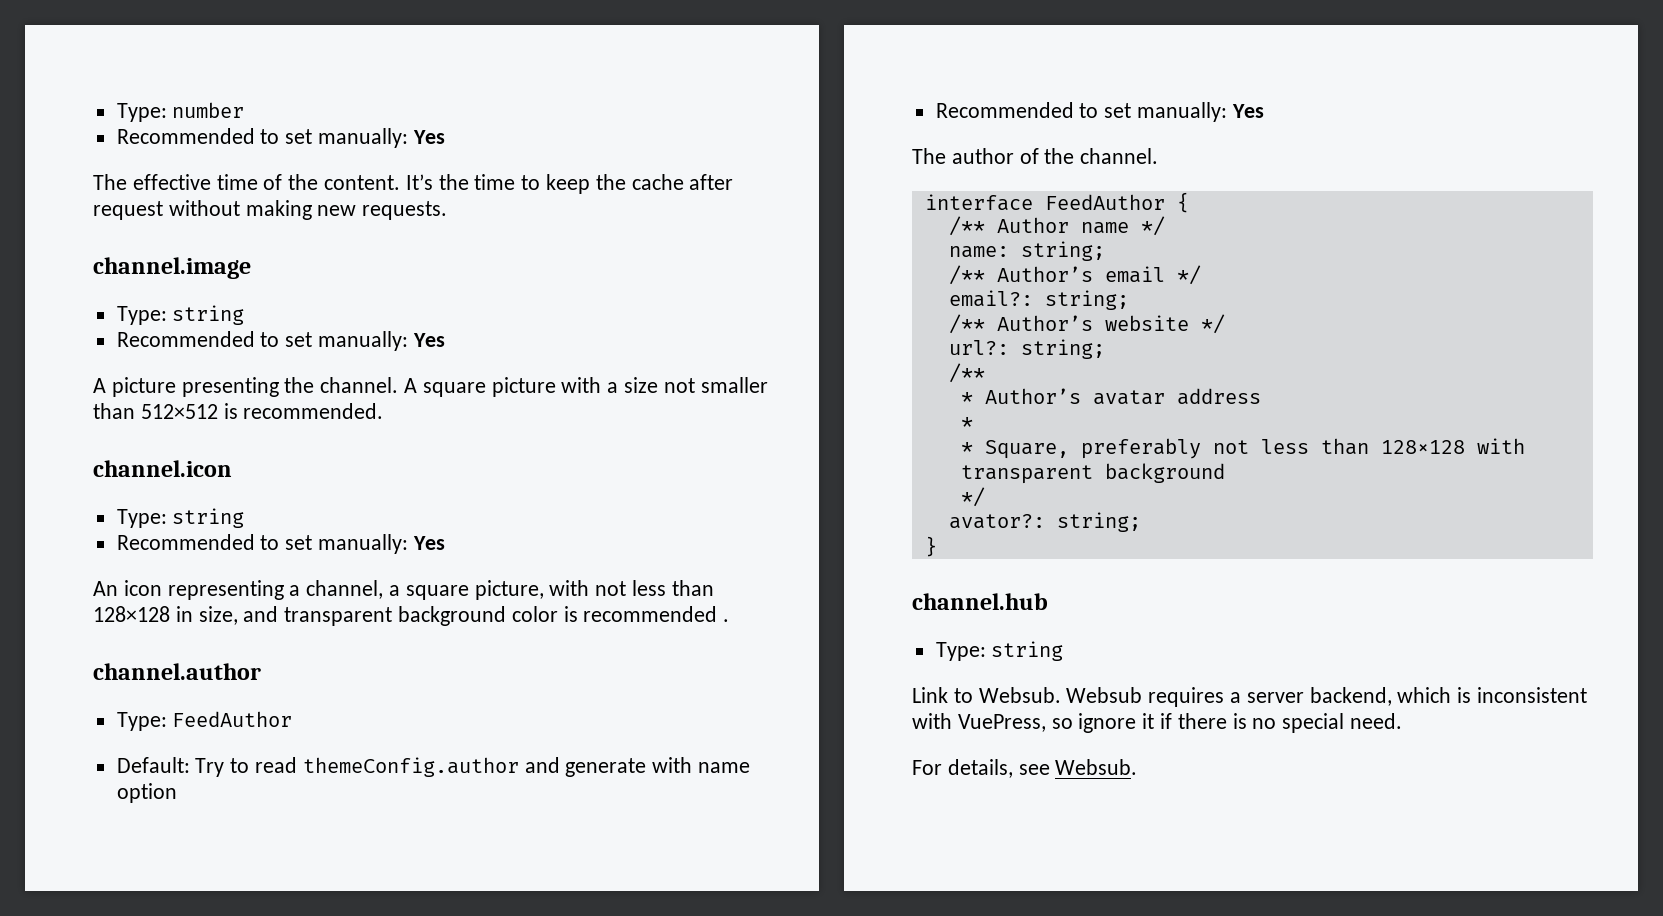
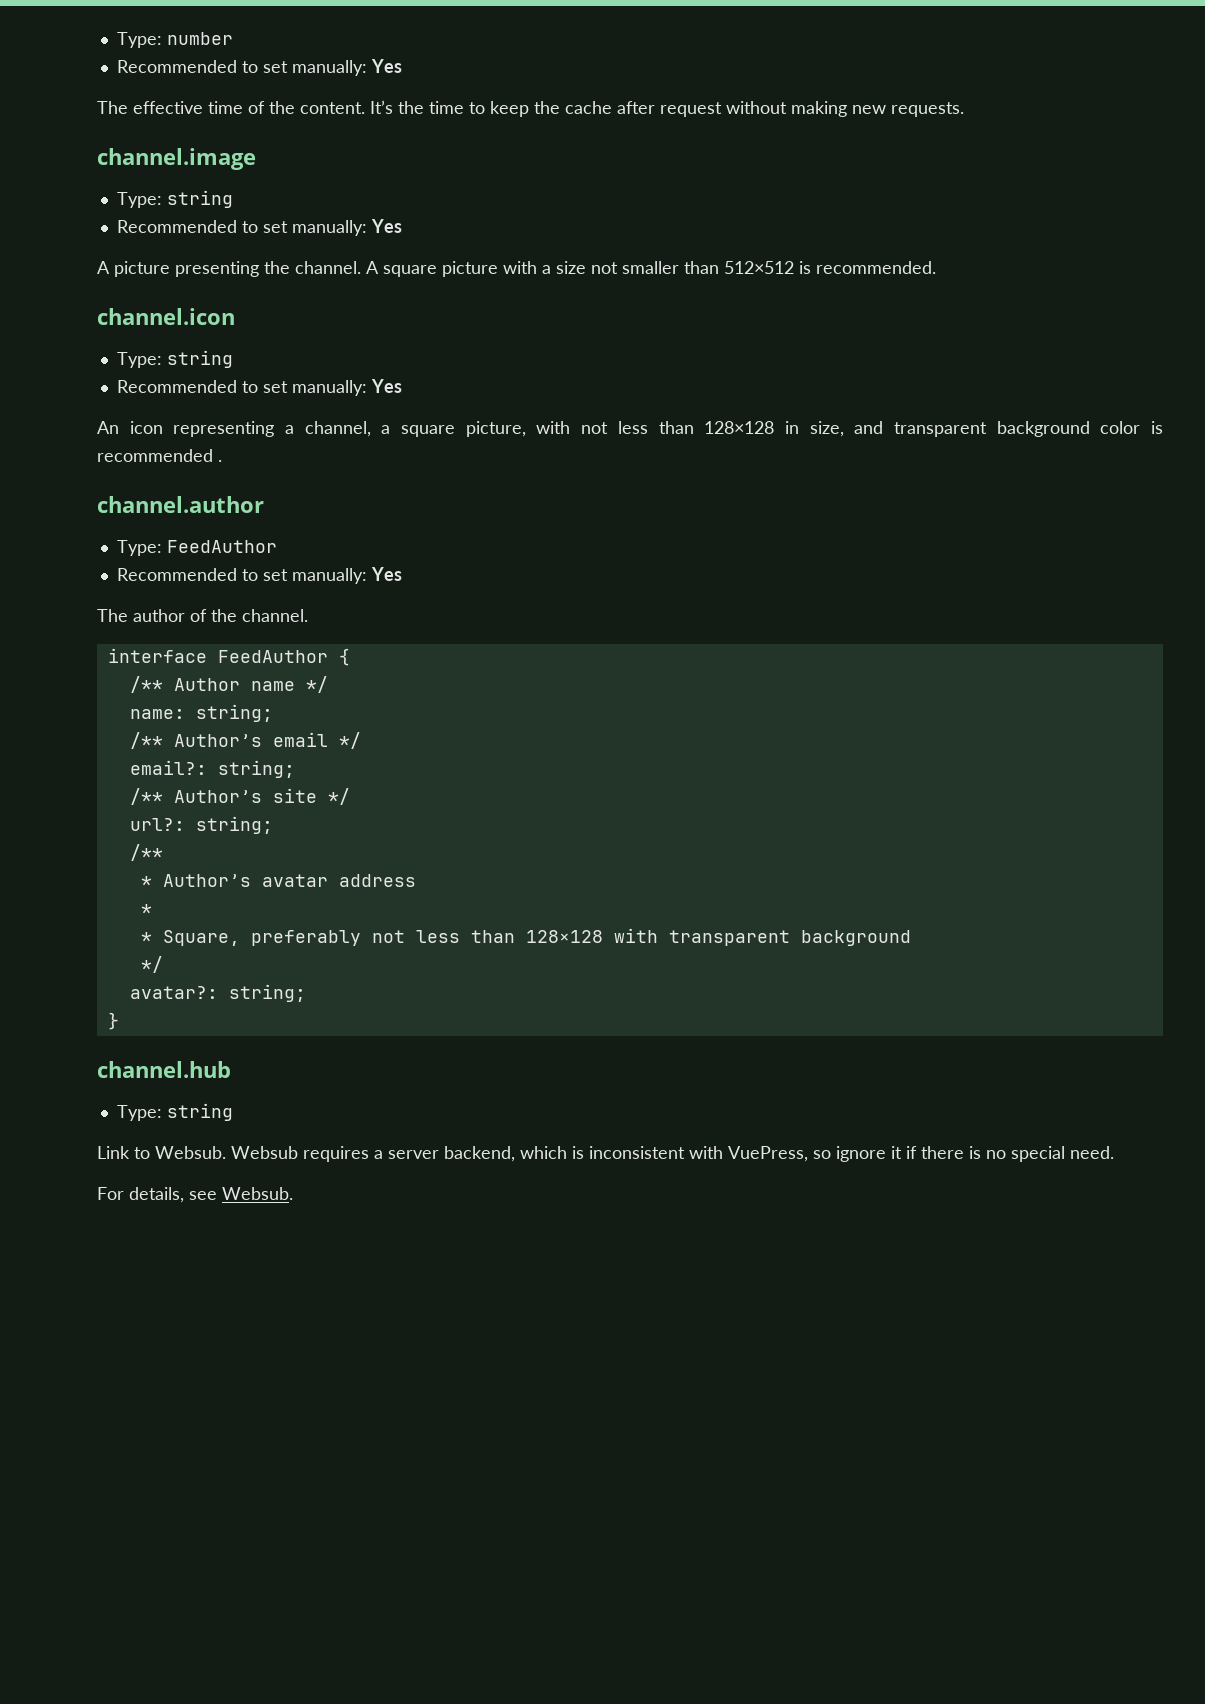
[116,757,751,777] [116,783,177,803] // Default: Try to read themeConfig.author and generate with name option -> (277, 546) none
[1104,315,1189,331] website -> [272,788,317,803] site
[948,514,1045,529] avator?: -> [129,986,218,999] avatar?:

